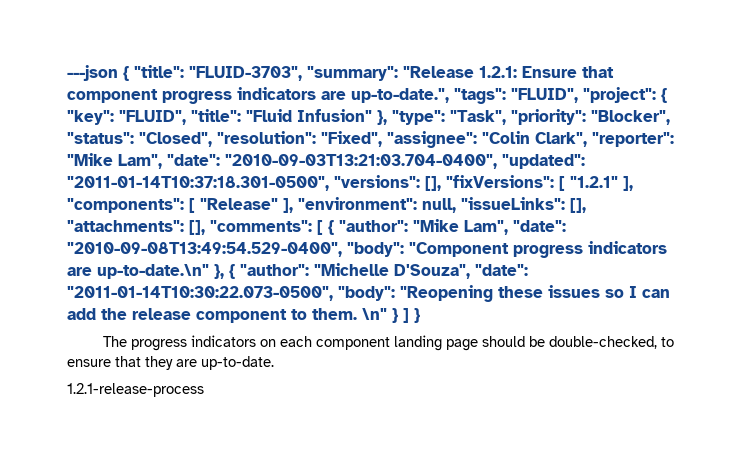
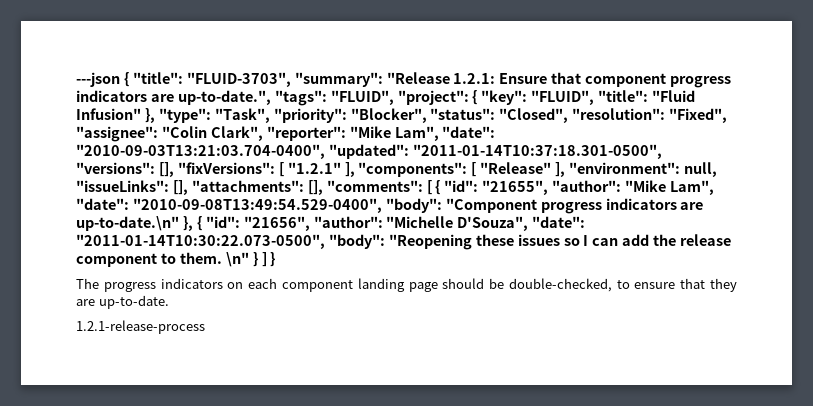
(334, 227) none -> [444,180,549,195] "id": "21655",
(235, 271) none -> [205,216,310,231] "id": "21656",

